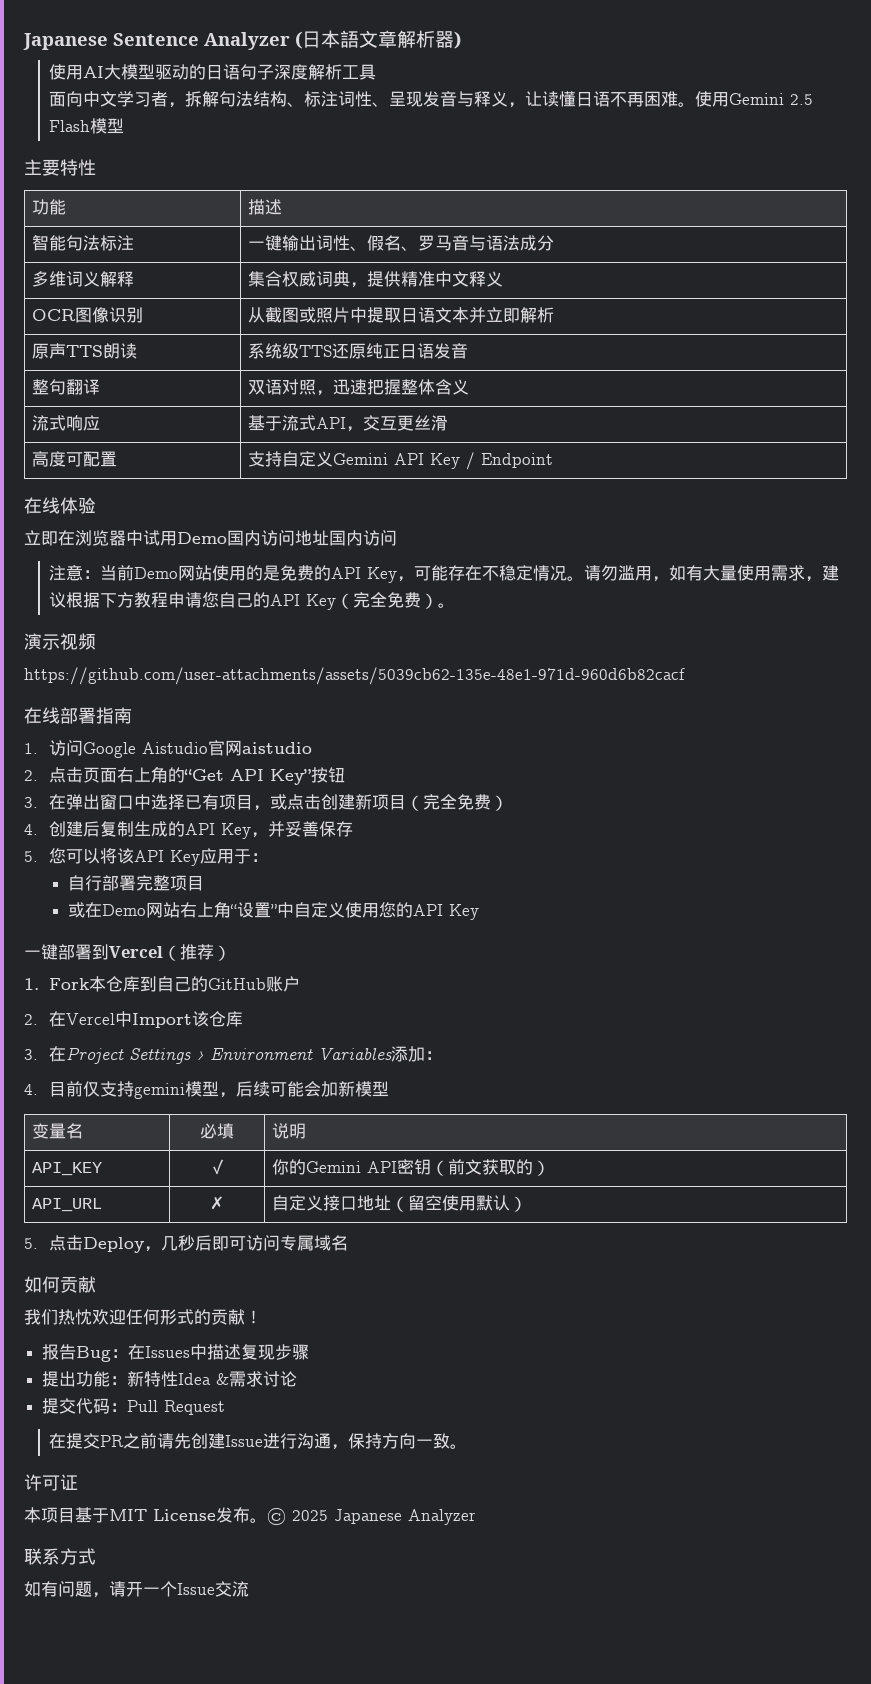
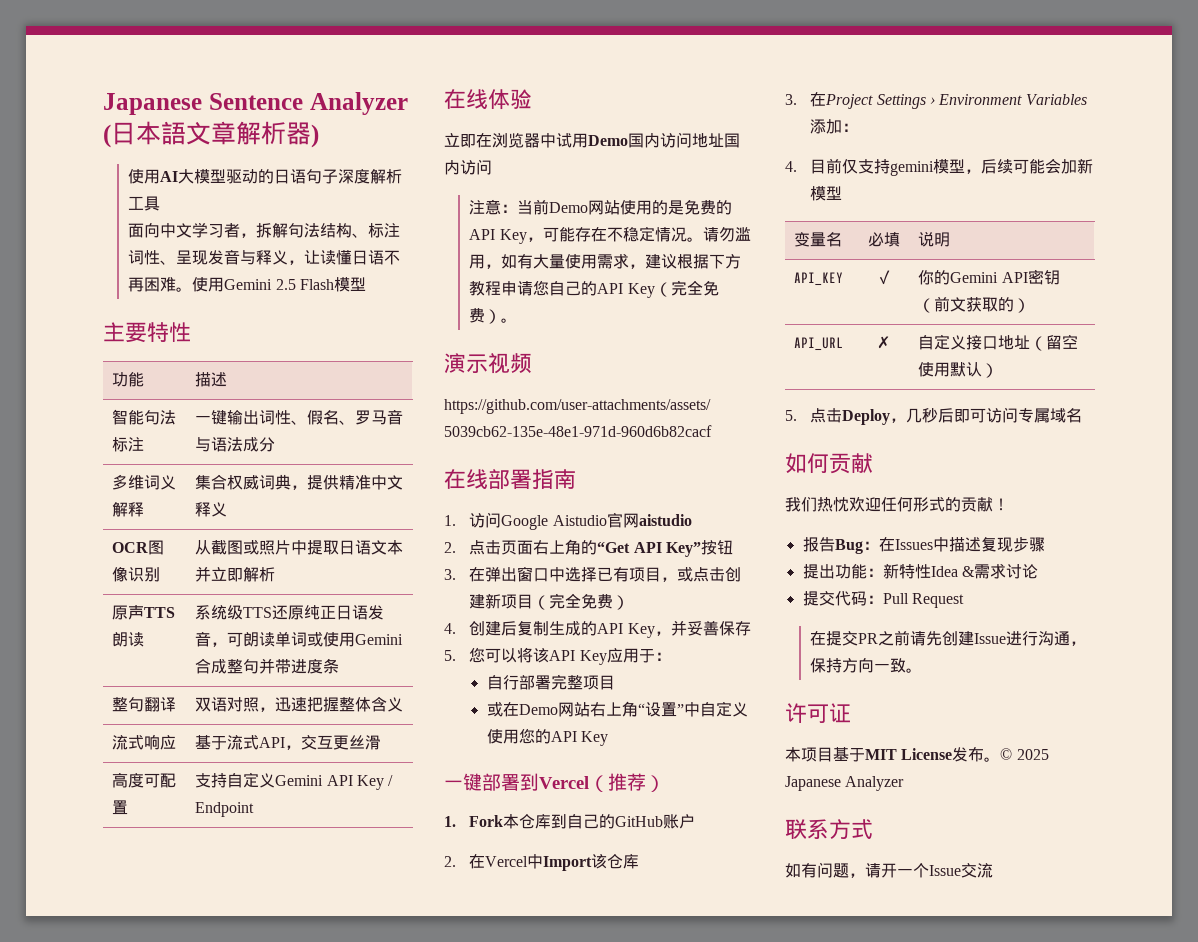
(468, 351) none -> [211,631,404,647] [195,658,340,674] ，可朗读单词或使用Gemini合成整句并带进度条

